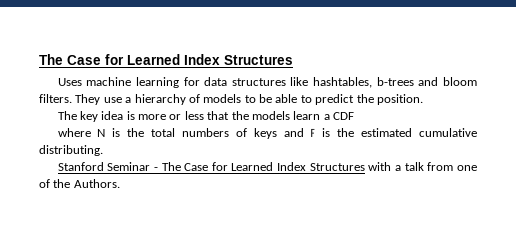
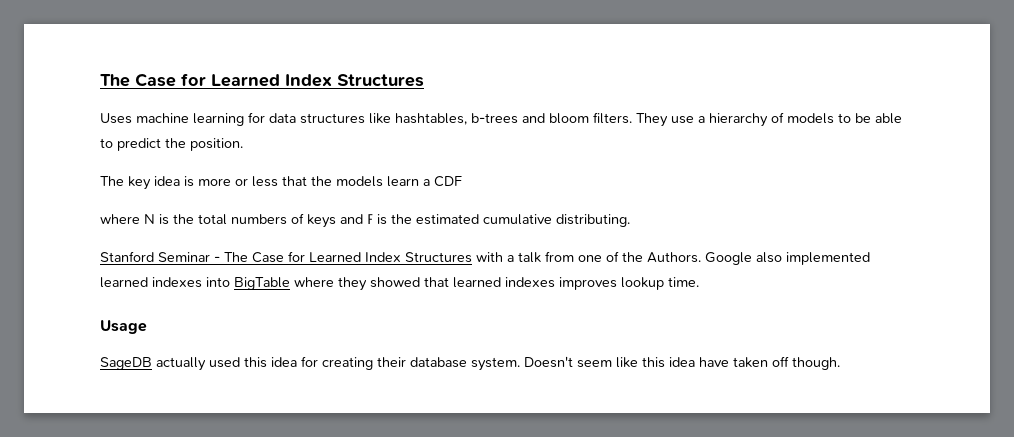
(120, 183) none -> [705,252,870,265] [100,277,699,291] [100,320,147,334] [100,356,840,371] Google also implemented learned indexes into BigTable where they showed that learned indexes improves lookup time. // Usage // SageDB actually used this idea for creating their database system. Doesn't seem like this idea have taken off though.

